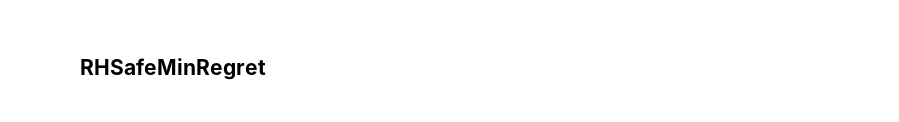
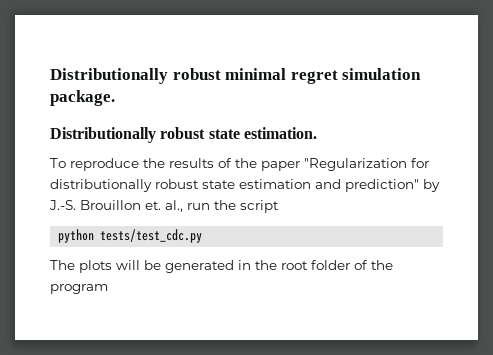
[80,58,266,80] RHSafeMinRegret -> [50,68,422,84] [50,90,115,106] [50,127,317,143] [50,158,429,171] [50,179,440,192] [49,200,279,213] [58,229,203,243] [50,260,393,273] [50,284,108,294] Distributionally robust minimal regret simulation package. // Distributionally robust state estimation. // To reproduce the results of the paper "Regularization for distributionally robust state estimation and prediction" by J.-S. Brouillon et. al., run the script // python tests/test_cdc.py // The plots will be generated in the root folder of the program

